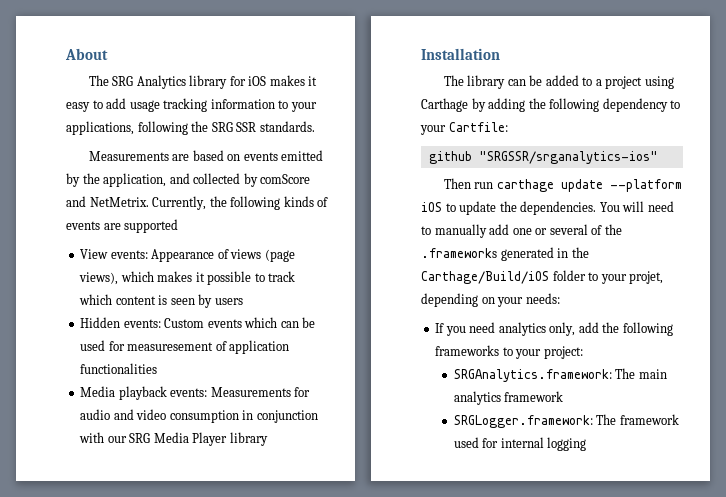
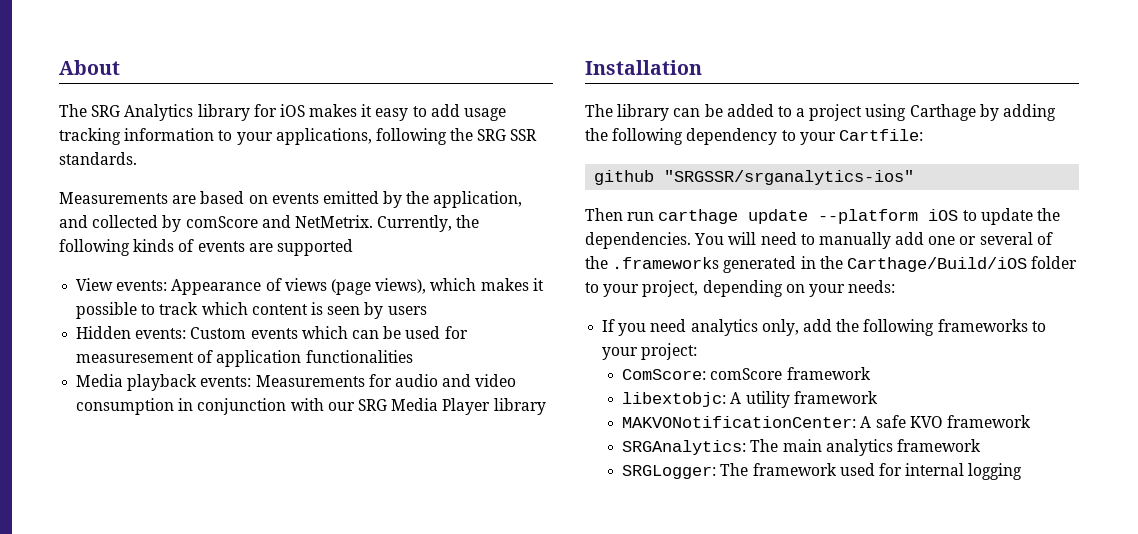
[629,271,664,284] projet, -> [642,280,699,297] project,
[453,369,612,382] SRGAnalytics.framework: -> [622,367,871,380] [622,391,878,408] [622,415,1032,428] [622,440,747,455] ComScore: comScore framework // libextobjc: A utility framework // MAKVONotificationCenter: A safe KVO framework // SRGAnalytics:
[453,415,593,428] SRGLogger.framework: -> [622,465,717,479] SRGLogger:

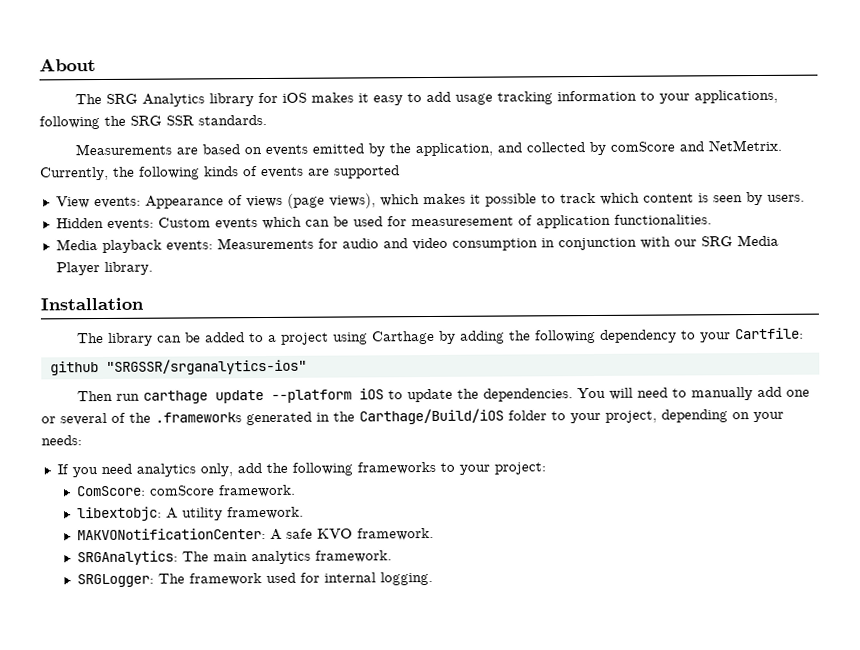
[387,306,427,315] users -> [766,194,805,202] users.
[305,350,413,363] functionalities -> [613,214,712,225] functionalities.
[493,398,546,415] library -> [103,261,153,275] library.
[786,367,871,380] framework -> [217,484,296,498] framework.
[793,391,878,404] framework -> [226,506,304,520] framework.
[947,415,1032,428] framework -> [356,527,434,541] framework.
[897,439,982,452] framework -> [314,550,392,563] framework.
[968,463,1023,480] logging -> [379,571,433,586] logging.

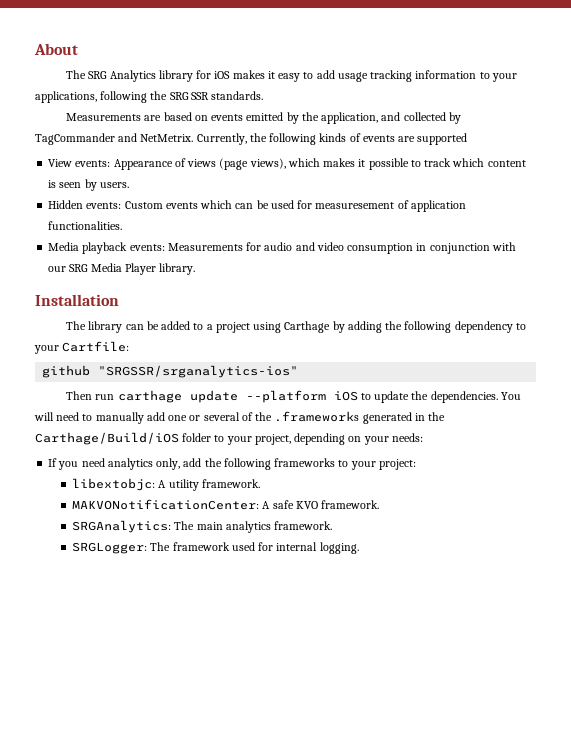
[610,141,676,152] comScore -> [35,133,115,145] TagCommander
[75,484,296,498] // ComScore: comScore framework. -> (416, 464) none

